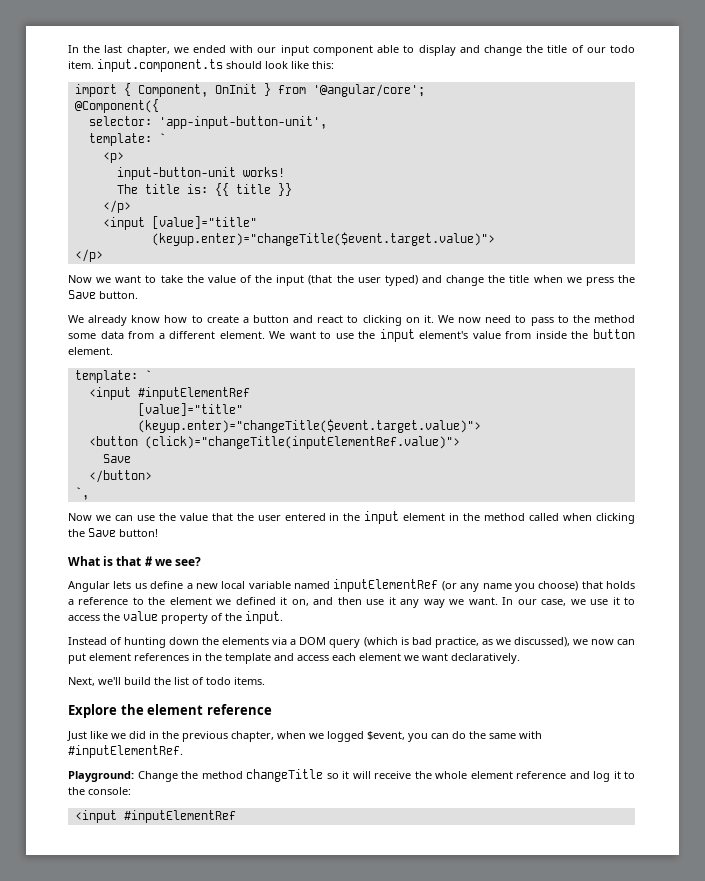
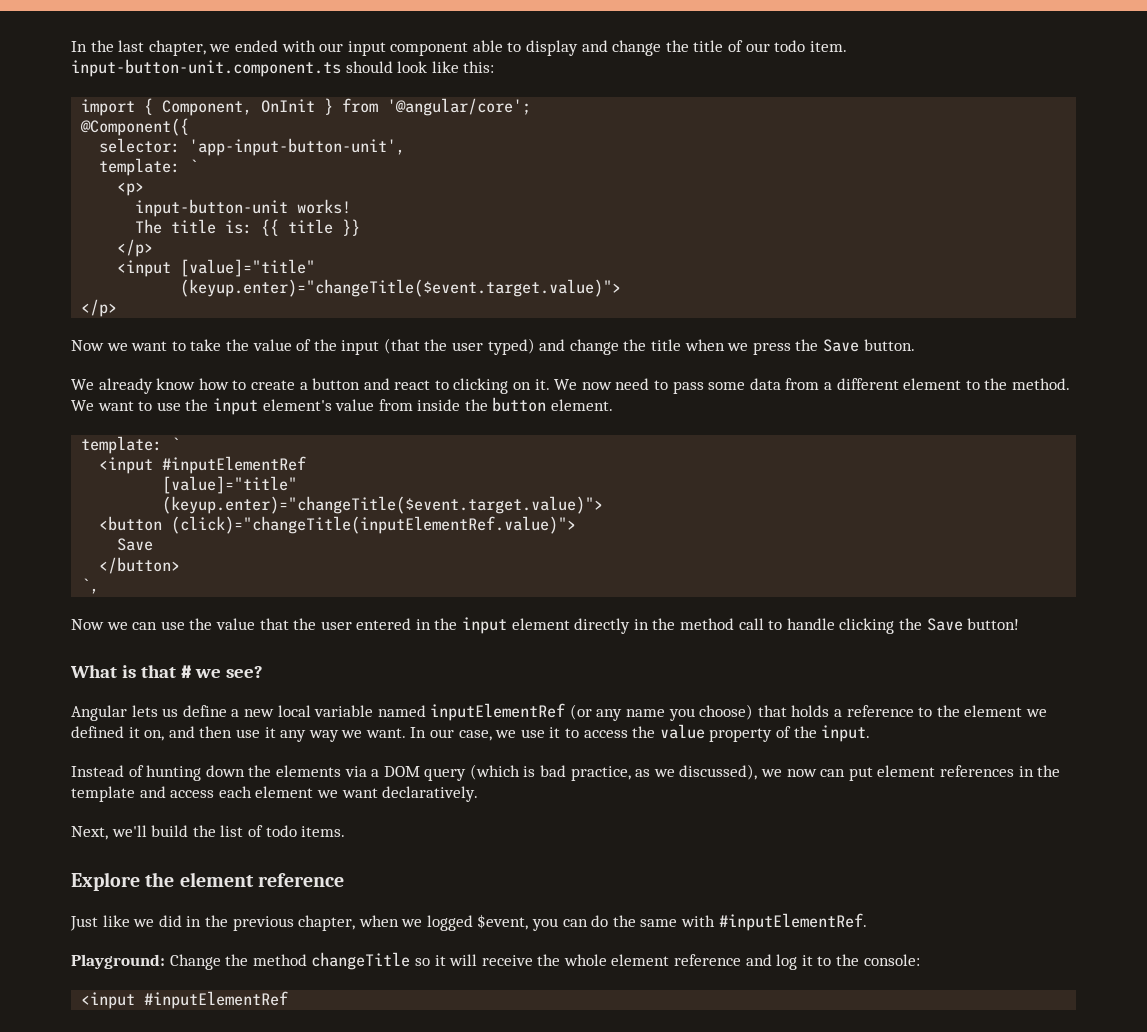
[97,59,223,72] input.component.ts -> [71,59,341,77] input-button-unit.component.ts
[557,315,636,323] to the method -> (704, 387) none
[219,331,265,339] element. -> [903,378,1070,390] element to the method.
(446, 517) none -> [574,618,631,634] directly
[529,513,593,521] called when -> [738,618,835,630] call to handle

